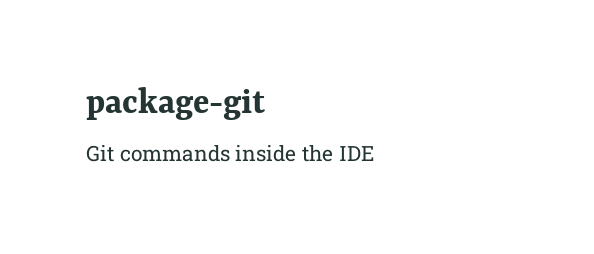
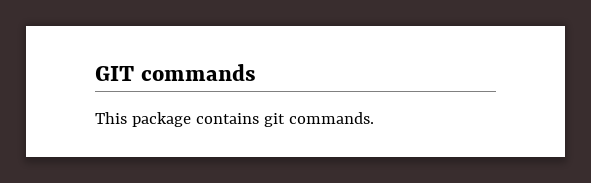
[86,87,265,120] [86,145,374,162] package-git // Git commands inside the IDE -> [95,64,257,81] [95,112,374,127] GIT commands // This package contains git commands.

